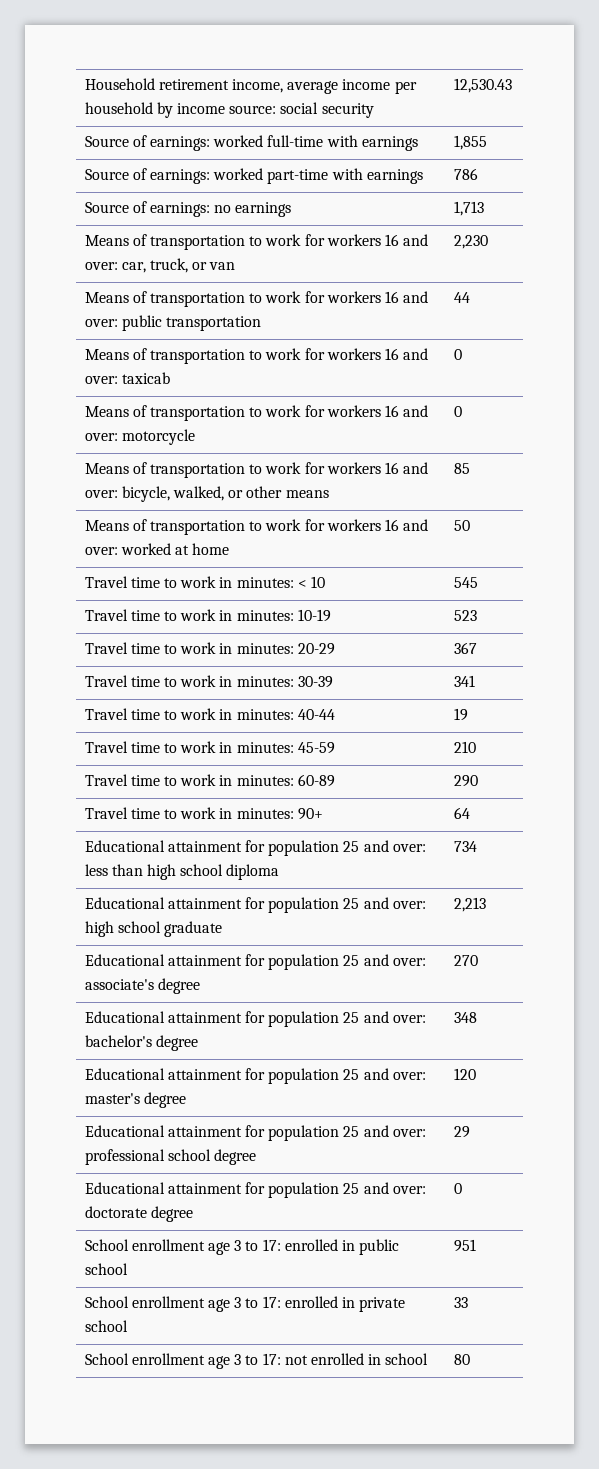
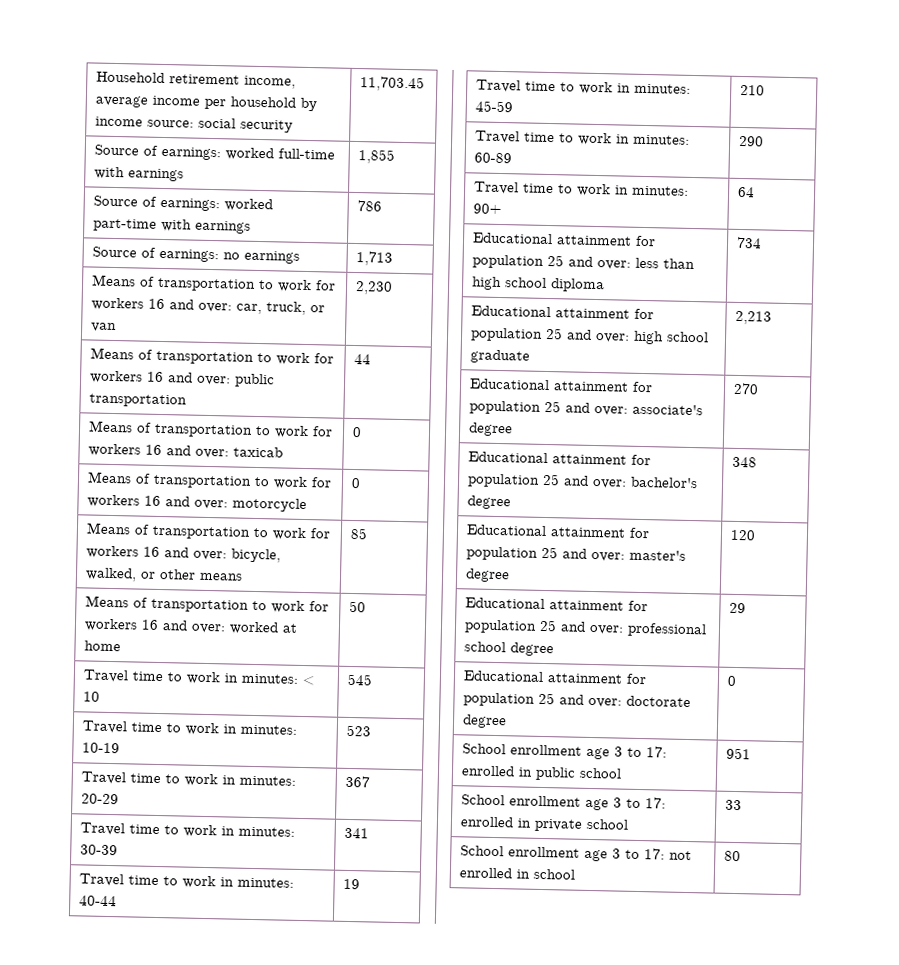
[453,78,512,93] 12,530.43 -> [360,76,426,92] 11,703.45

